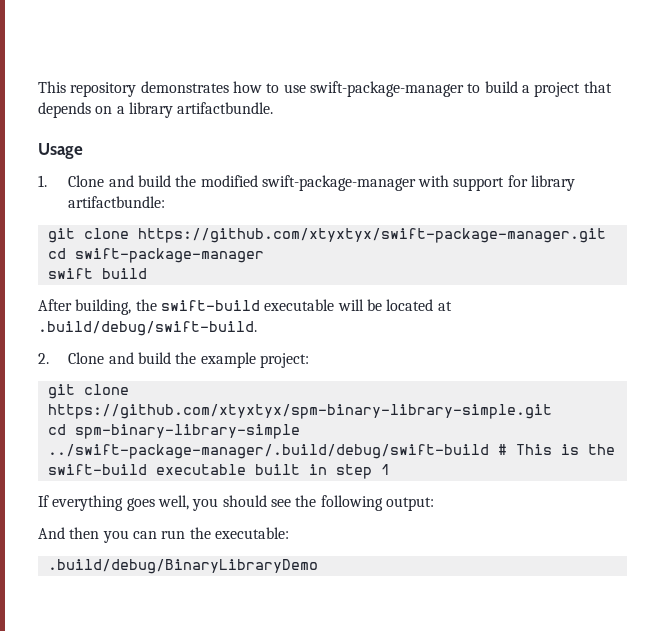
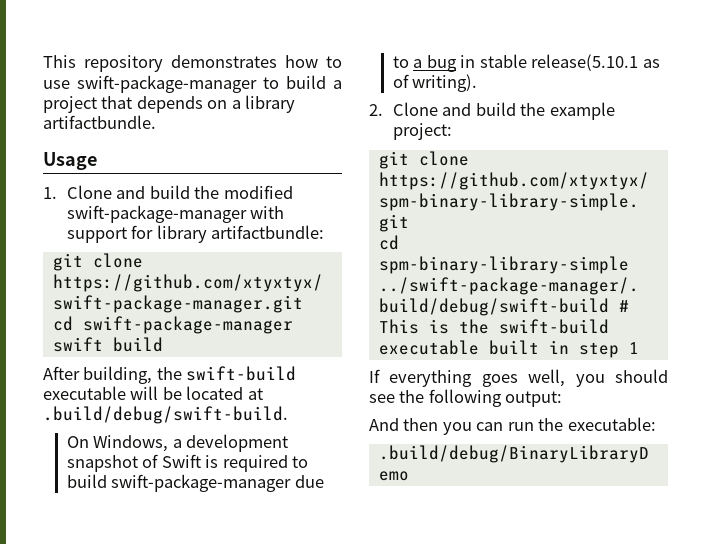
(257, 328) none -> [66,434,289,452] [66,454,309,472] [66,474,324,492] [392,54,660,72] [392,74,478,92] // On Windows, a development snapshot of Swift is required to build swift-package-manager due to a bug in stable release(5.10.1 as of writing).

